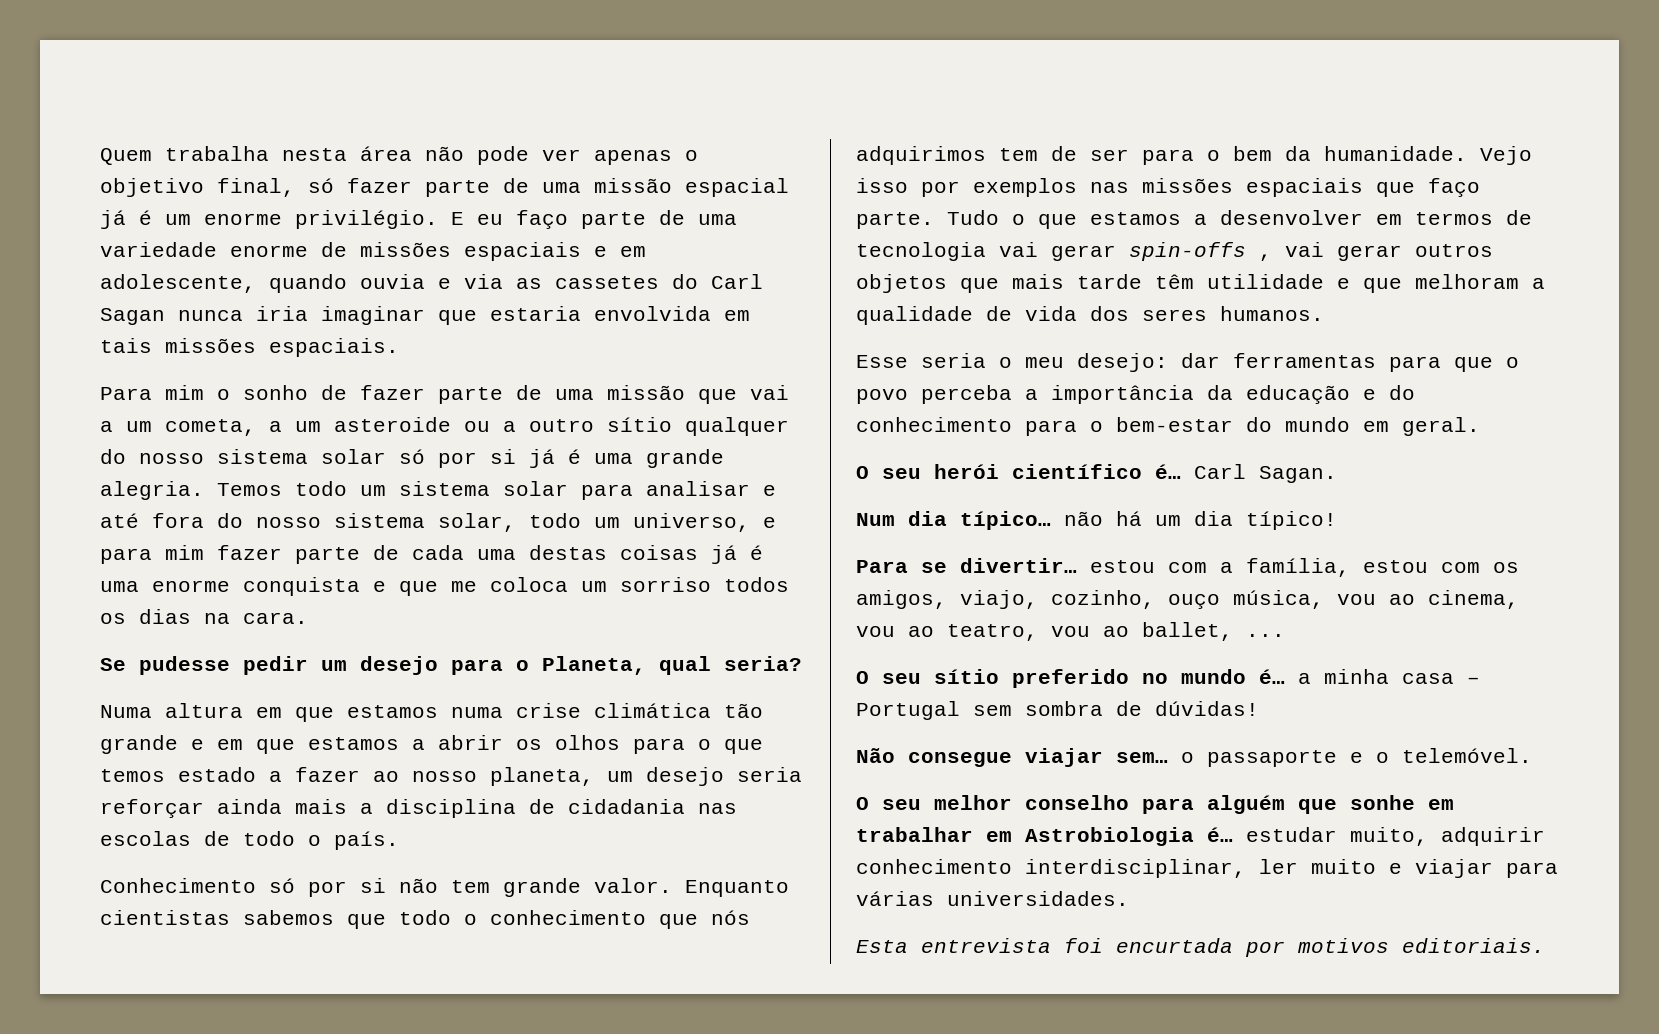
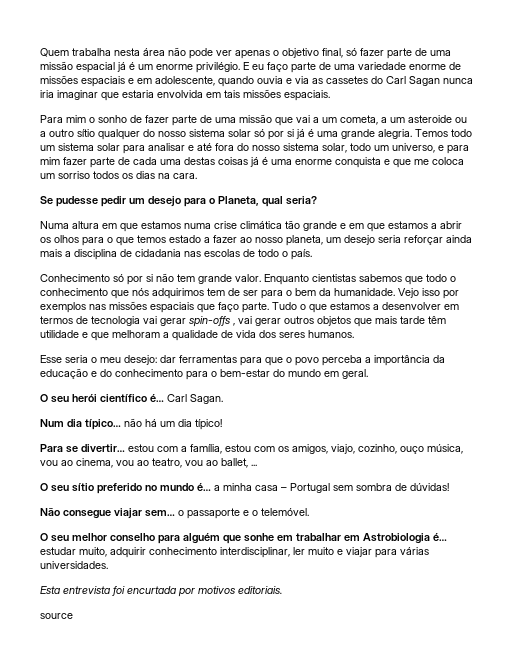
(1545, 945) none -> [40,613,73,619] // source

